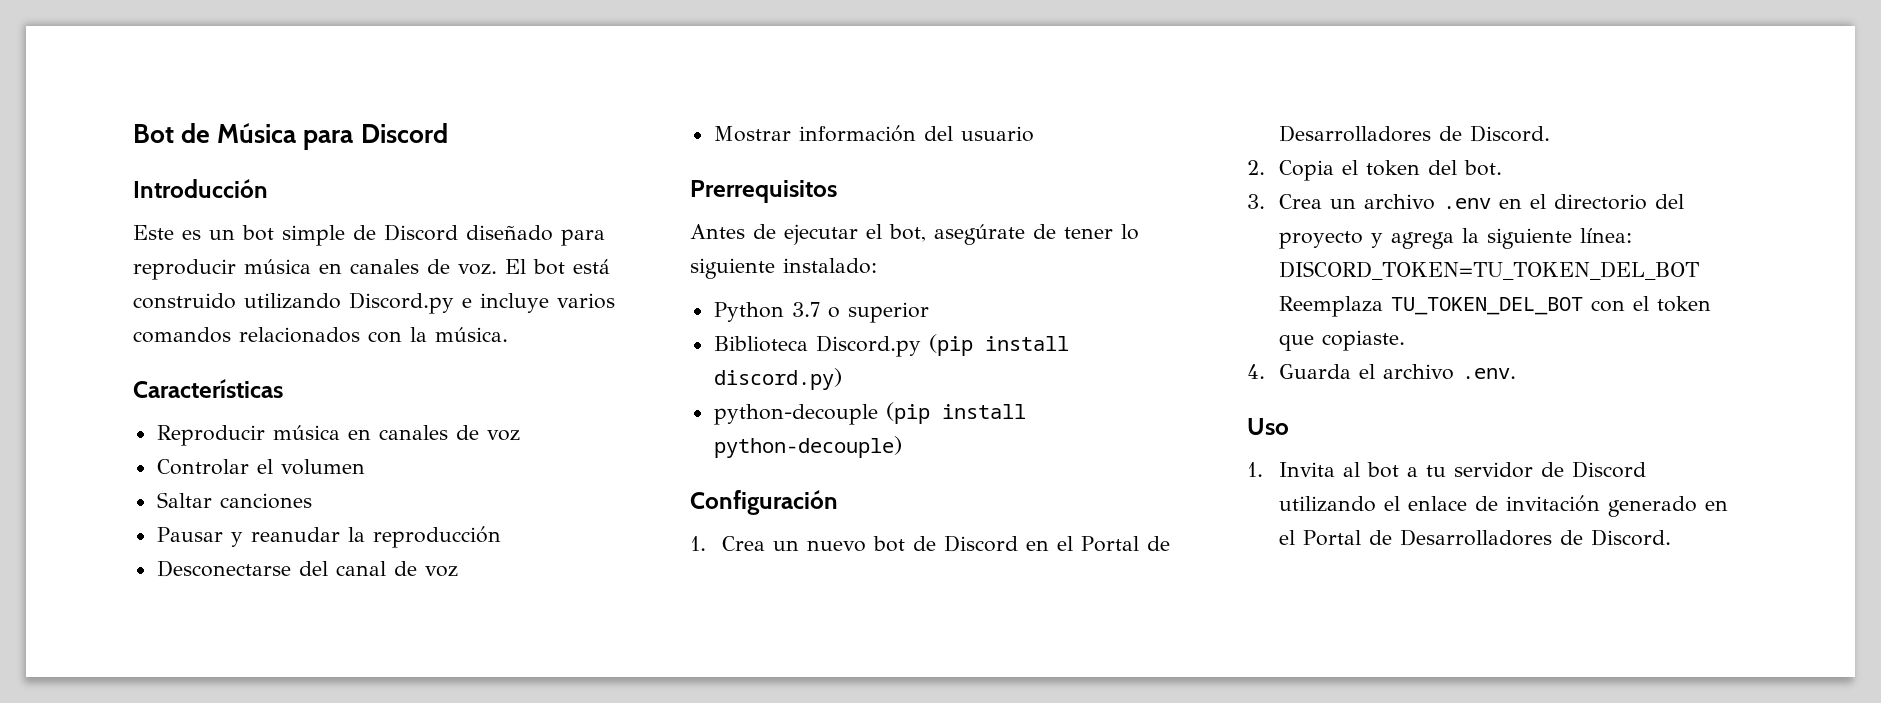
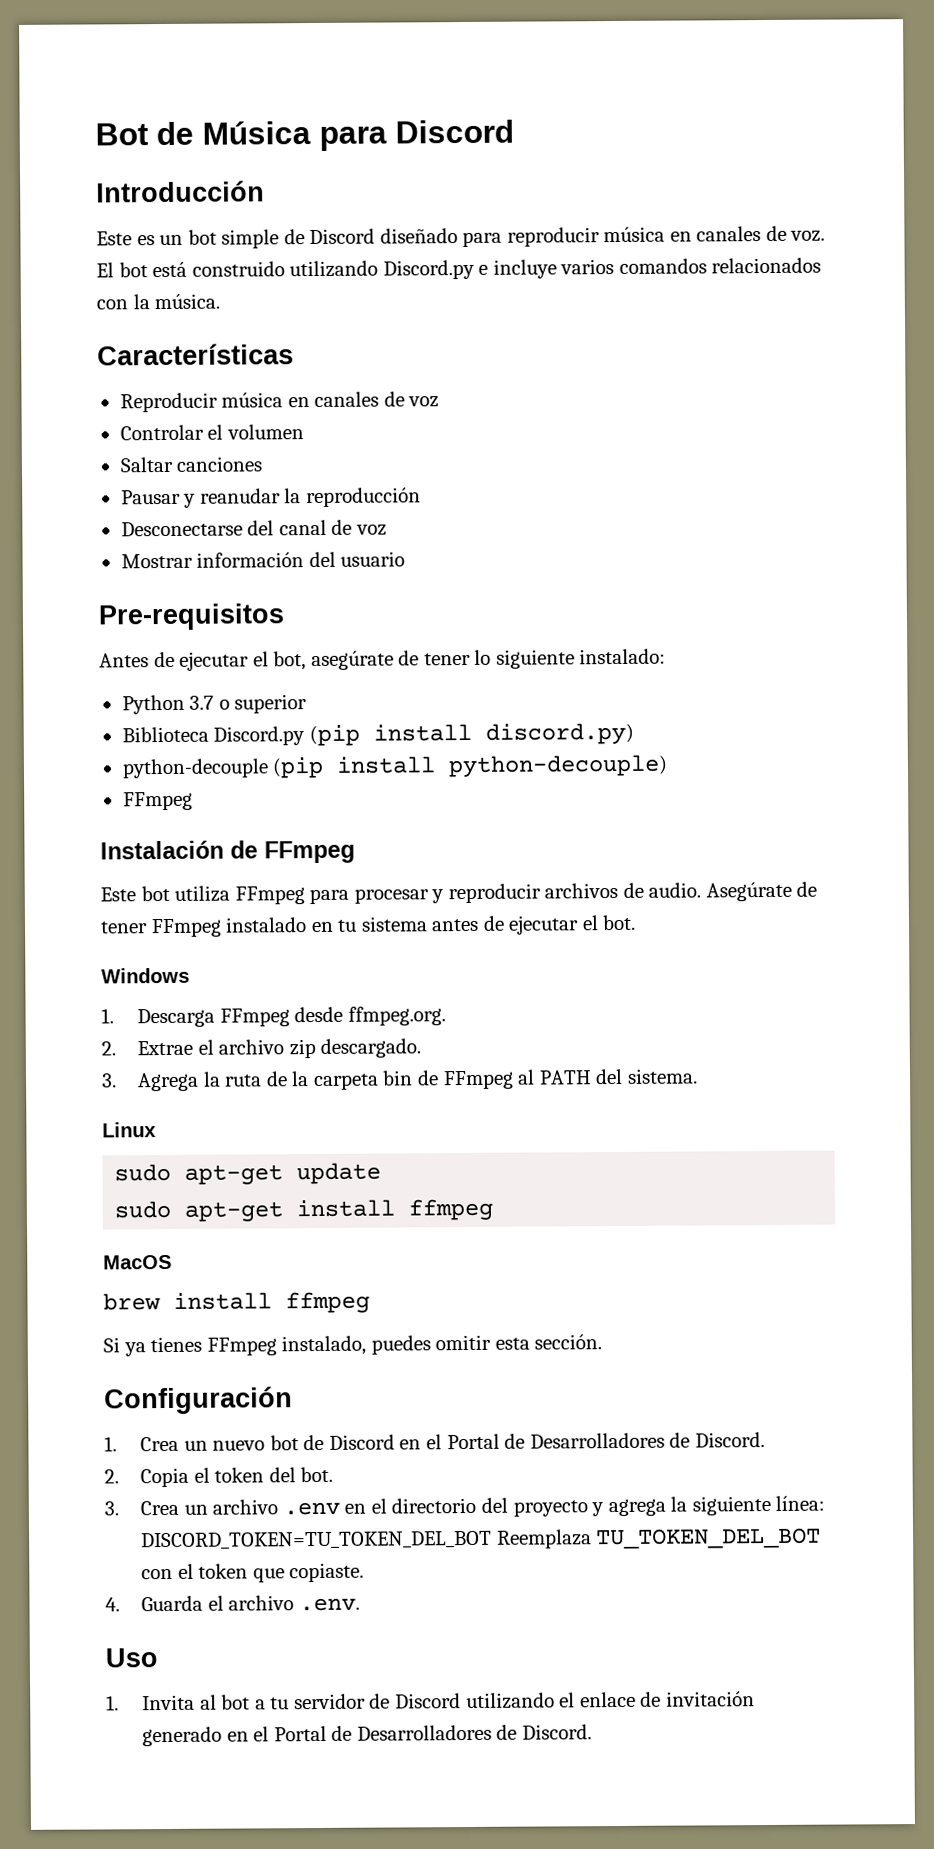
[690,180,837,203] Prerrequisitos -> [98,603,285,631] Pre-requisitos
(902, 447) none -> [122,791,193,811] [100,840,355,864] [100,881,818,905] [100,914,637,938] [101,967,190,984] [101,1006,446,1028] [101,1038,422,1059] [101,1068,698,1092] [102,1122,156,1138] [114,1162,382,1185] [114,1198,494,1222] [103,1254,172,1270] [103,1291,370,1314] [103,1334,603,1357] // FFmpeg // Instalación de FFmpeg // Este bot utiliza FFmpeg para procesar y reproducir archivos de audio. Asegúrate de tener FFmpeg instalado en tu sistema antes de ejecutar el bot. // Windows // 1. Descarga FFmpeg desde ffmpeg.org. // 2. Extrae el archivo zip descargado. // 3. Agrega la ruta de la carpeta bin de FFmpeg al PATH del sistema. // Linux // sudo apt-get update // sudo apt-get install ffmpeg // MacOS // brew install ffmpeg // Si ya tienes FFmpeg instalado, puedes omitir esta sección.

